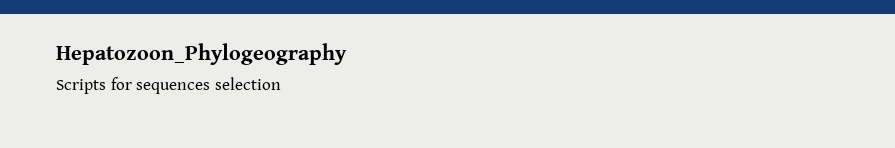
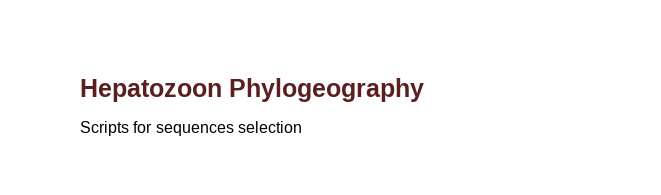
[56,43,347,65] Hepatozoon_Phylogeography -> [80,78,424,102] Hepatozoon Phylogeography

